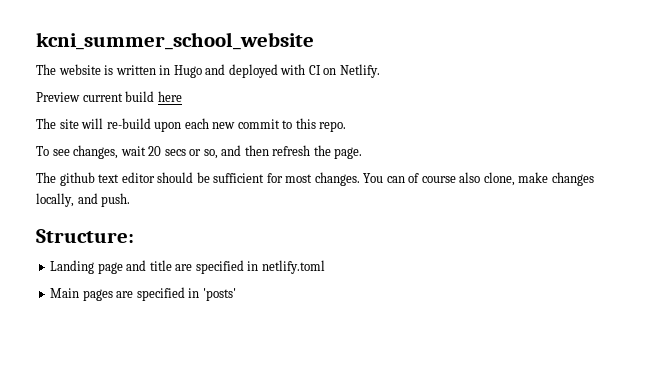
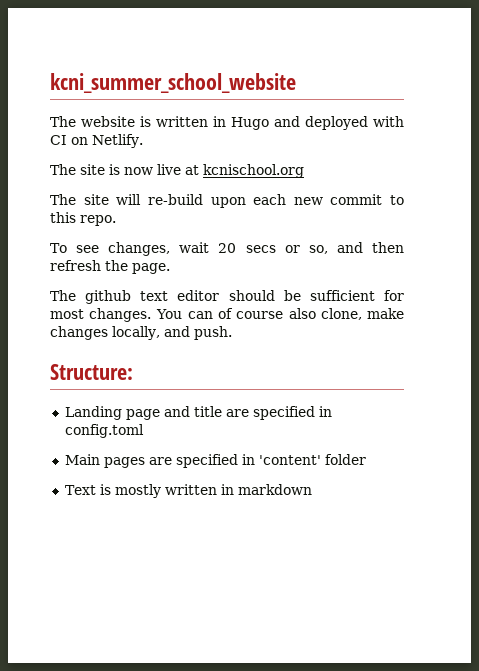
[36,91,182,102] Preview current build here -> [50,164,304,178] The site is now live at kcnischool.org
[261,260,325,274] netlify.toml -> [64,424,144,438] config.toml
[202,288,236,301] 'posts' -> [258,454,366,465] [64,484,312,498] 'content' folder // Text is mostly written in markdown

